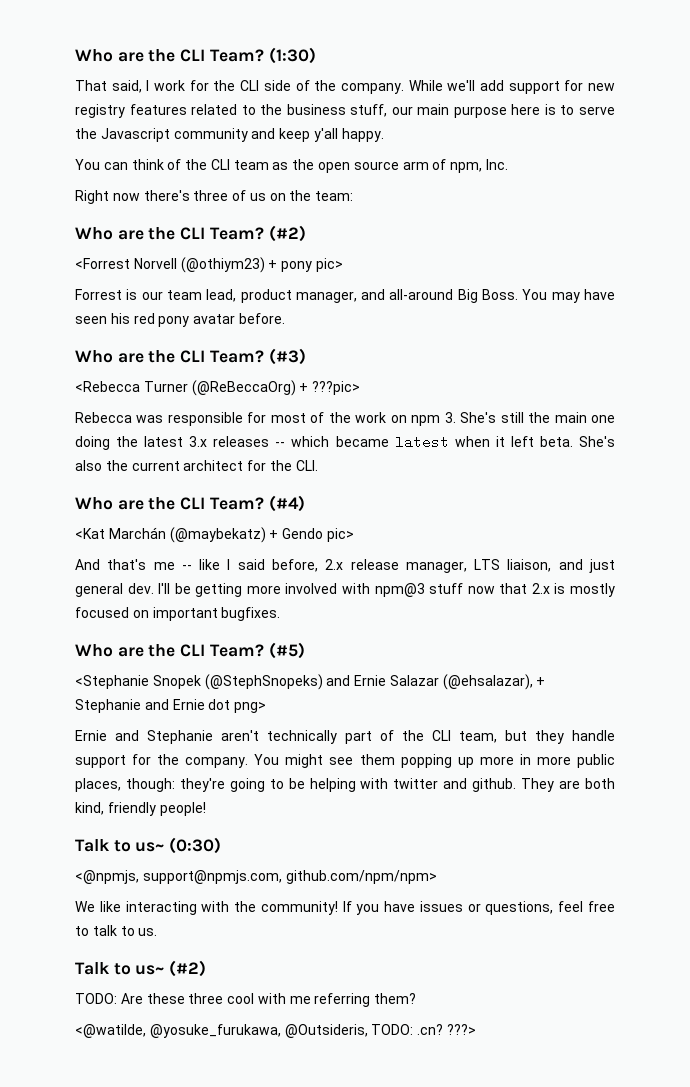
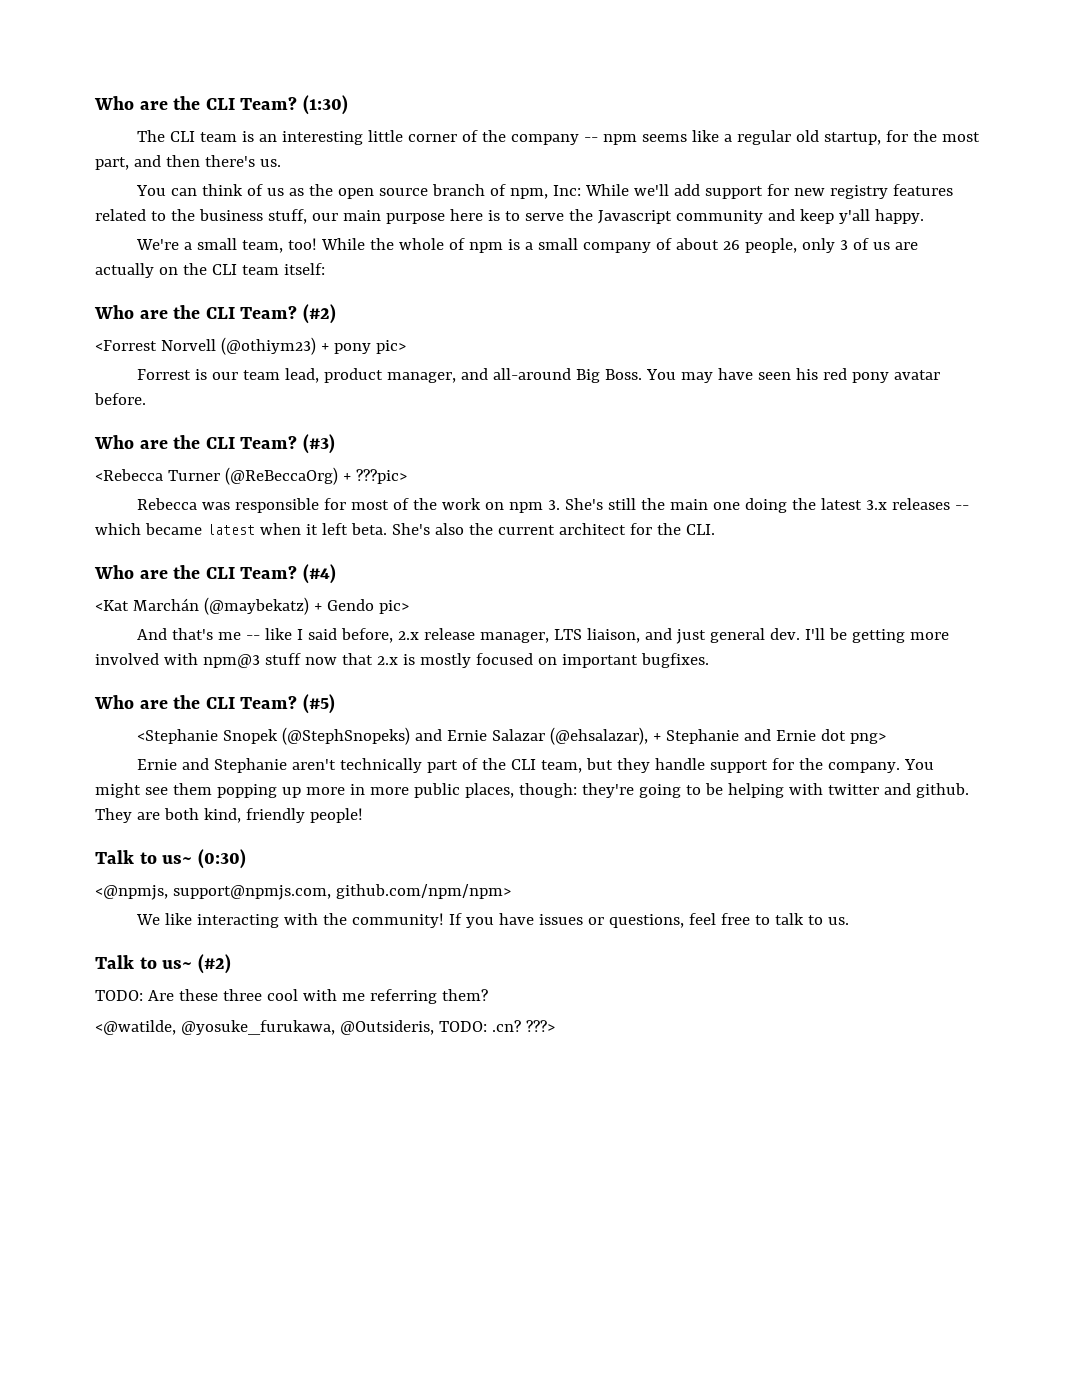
[75,80,404,94] That said, I work for the CLI side of the company. -> [137,130,980,145] [95,155,281,170] [136,184,581,199] The CLI team is an interesting little corner of the company -- npm seems like a regular old startup, for the most part, and then there's us. // You can think of us as the open source branch of npm, Inc:
[75,159,508,173] [75,190,354,204] You can think of the CLI team as the open source arm of npm, Inc. // Right now there's three of us on the team: -> [136,238,918,253] [95,263,325,278] We're a small team, too! While the whole of npm is a small company of about 26 people, only 3 of us are actually on the CLI team itself:

